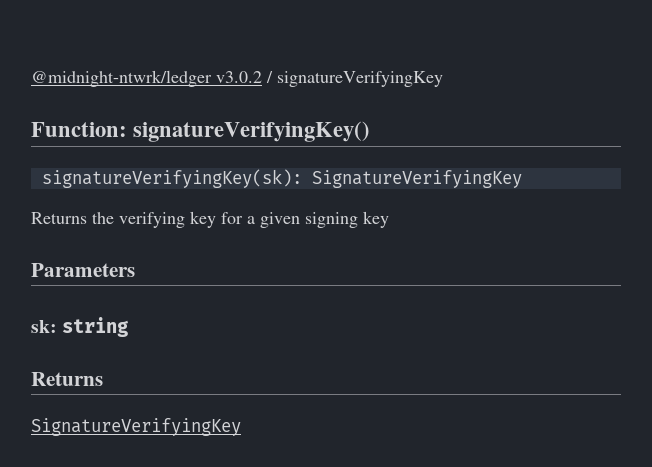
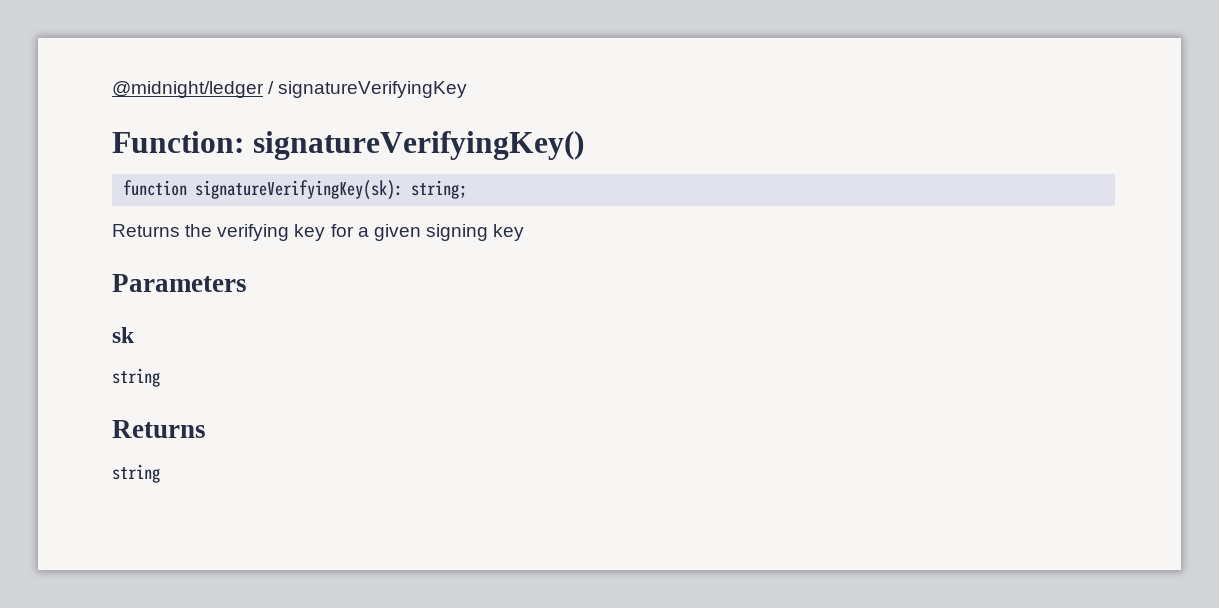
[31,70,262,87] @midnight-ntwrk/ledger v3.0.2 -> [112,81,264,98] @midnight/ledger
[41,169,522,188] signatureVerifyingKey(sk): SignatureVerifyingKey -> [123,180,468,200] function signatureVerifyingKey(sk): string;
[31,320,57,333] sk: -> [112,327,135,343] sk //
[31,418,241,436] SignatureVerifyingKey -> [112,464,160,483] string

